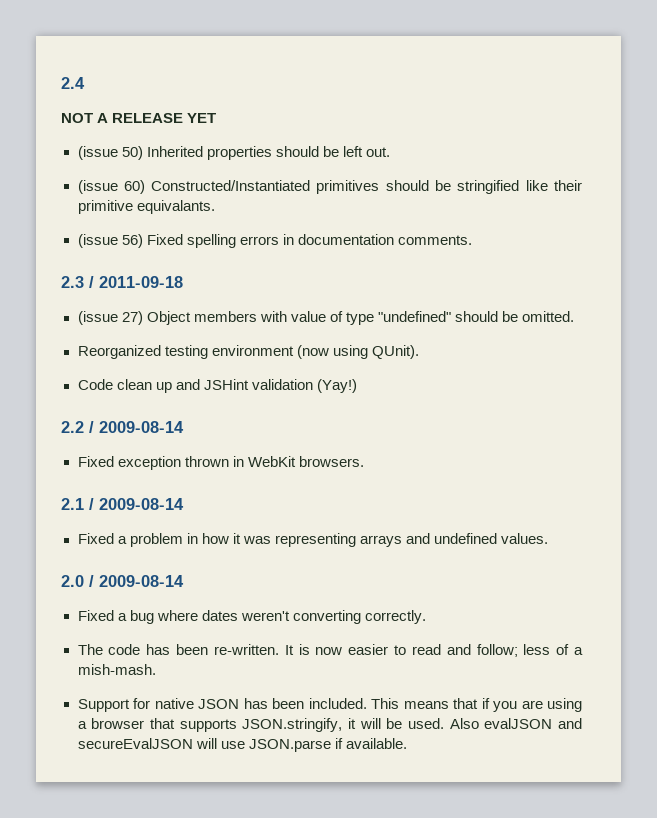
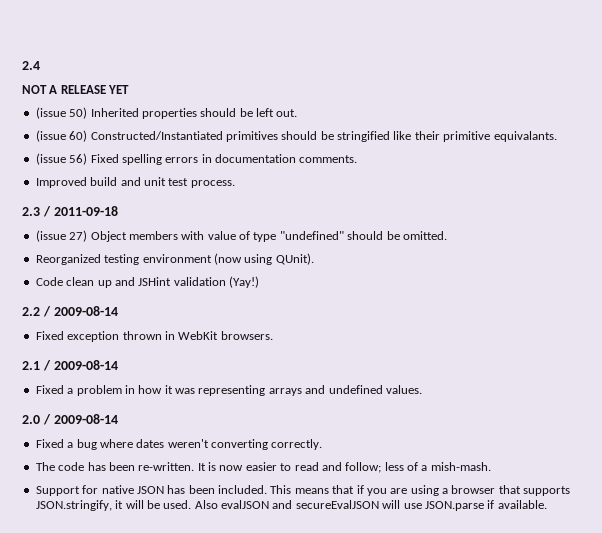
(472, 240) none -> [35,177,235,188] // Improved build and unit test process.

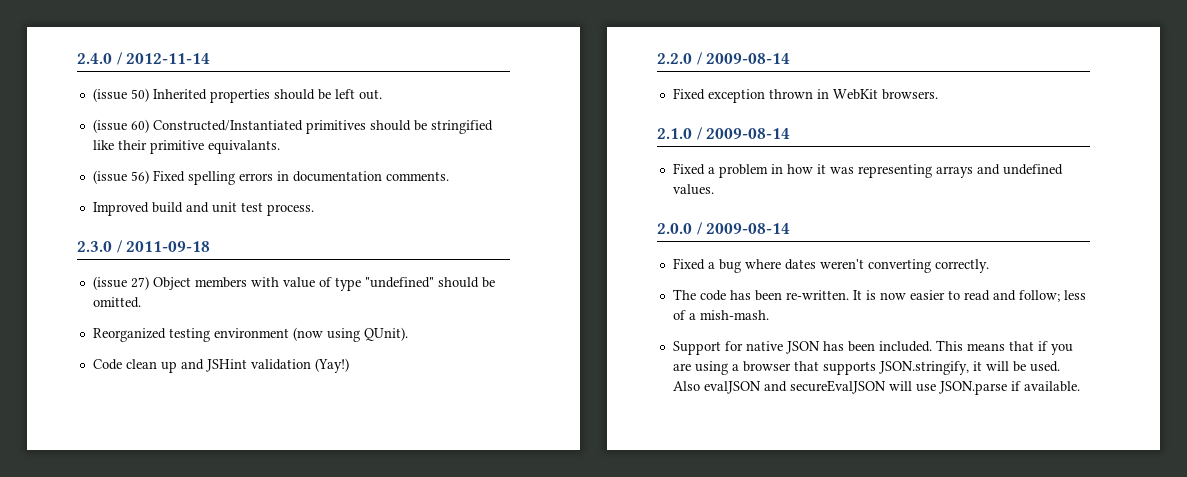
[22,61,40,70] [22,85,130,94] 2.4 // NOT A RELEASE YET -> [77,52,211,65] 2.4.0 / 2012-11-14
[22,207,40,216] 2.3 -> [77,241,112,252] 2.3.0
[22,307,40,316] 2.2 -> [657,53,692,64] 2.2.0
[22,361,40,370] 2.1 -> [657,128,692,139] 2.1.0
[22,415,40,424] 2.0 -> [657,223,692,234] 2.0.0

